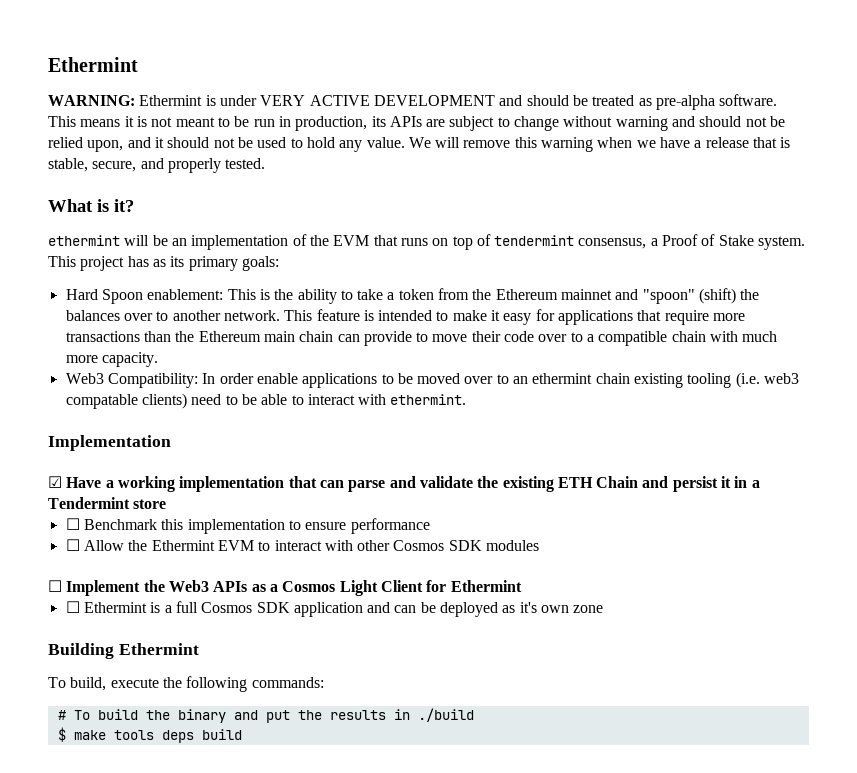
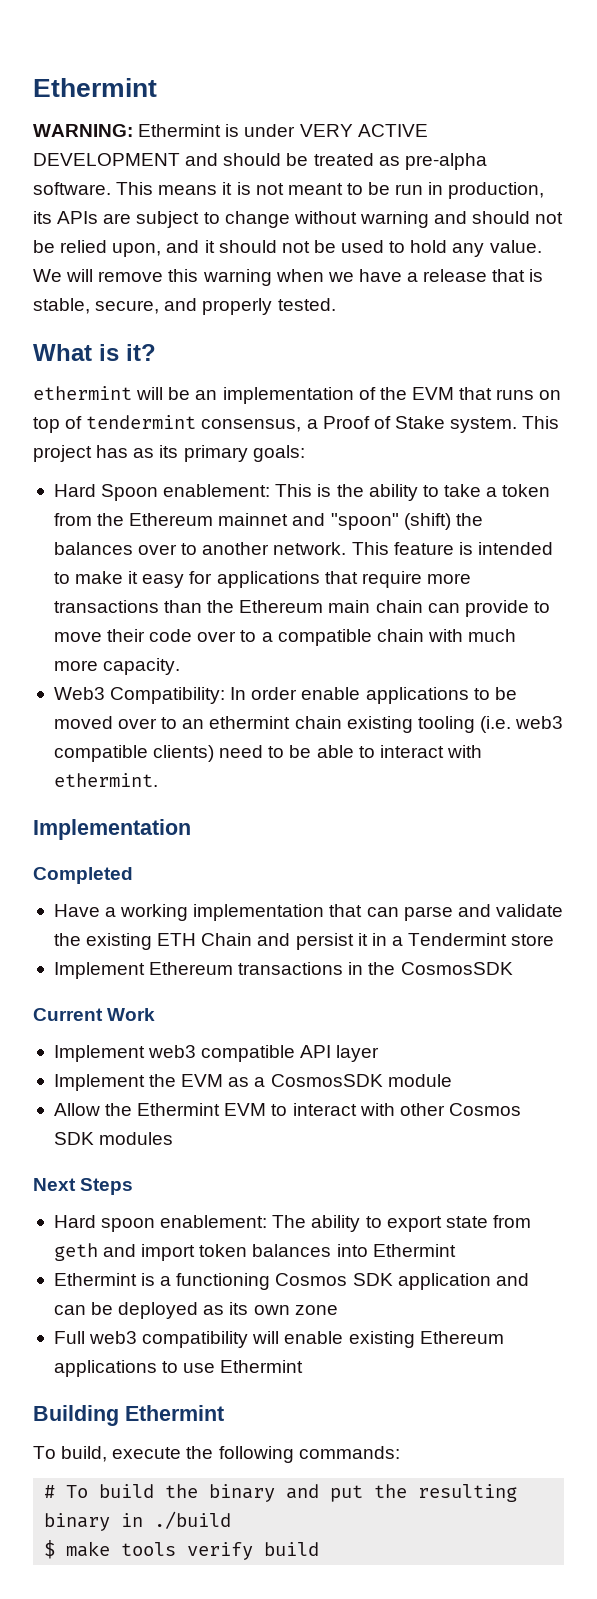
[65,394,138,409] compatable -> [53,745,148,762] compatible
[48,476,62,488] ☑ -> [33,867,133,884] Completed //
[65,518,430,534] [65,539,80,551] ☐ Benchmark this implementation to ensure performance // ☐ -> [53,962,513,979] [33,1008,156,1021] [53,1045,380,1062] [53,1074,452,1091] Implement Ethereum transactions in the CosmosSDK // Current Work // Implement web3 compatible API layer // Implement the EVM as a CosmosSDK module //
[48,580,522,596] [65,601,80,613] ☐ Implement the Web3 APIs as a Cosmos Light Client for Ethermint // ☐ -> [33,1178,134,1195] [53,1215,531,1232] [53,1243,456,1261] Next Steps // Hard spoon enablement: The ability to export state from geth and import token balances into Ethermint //
[175,601,198,613] full -> [176,1273,271,1290] functioning
[519,602,537,613] it's -> [229,1302,249,1315] its
(604, 609) none -> [53,1331,504,1348] [53,1360,304,1377] // Full web3 compatibility will enable existing Ethereum applications to use Ethermint
[329,710,386,720] results -> [418,1484,518,1502] [44,1513,111,1531] resulting binary
[161,730,194,743] deps -> [187,1542,254,1560] verify

